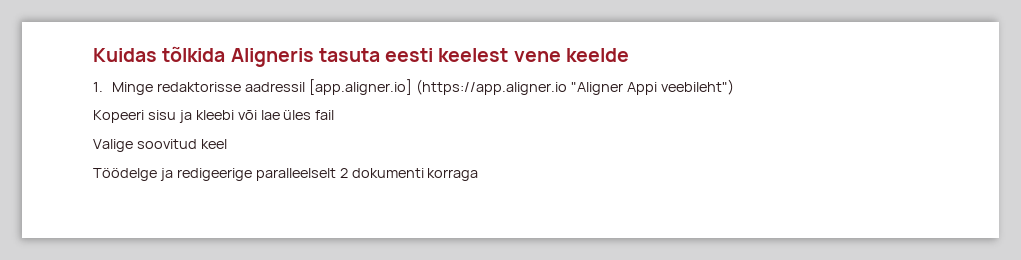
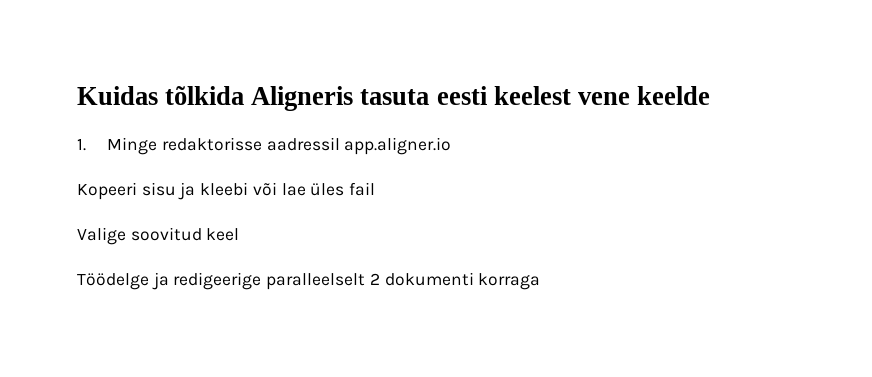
[309,79,734,95] [app.aligner.io] (https://app.aligner.io "Aligner Appi veebileht") -> [344,137,452,155] app.aligner.io

